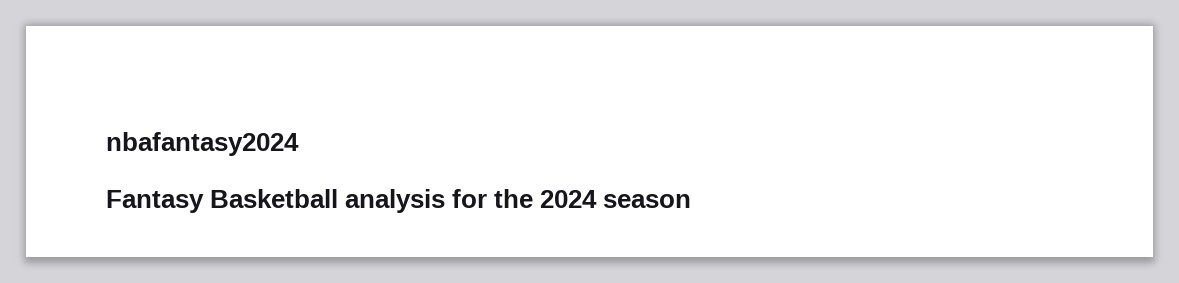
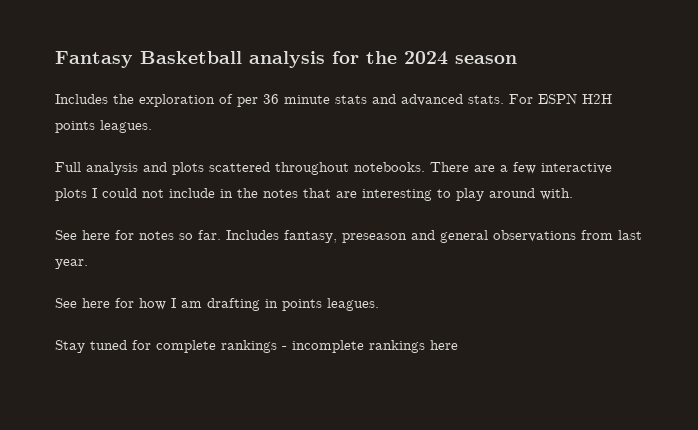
[106,132,299,156] nbafantasy2024 // -> (55, 59) none
(692, 201) none -> [55,93,612,107] [55,120,152,133] [55,162,612,175] [55,188,573,201] [55,230,642,243] [55,259,88,269] [55,298,379,311] [55,340,458,353] // Includes the exploration of per 36 minute stats and advanced stats. For ESPN H2H points leagues. // Full analysis and plots scattered throughout notebooks. There are a few interactive plots I could not include in the notes that are interesting to play around with. // See here for notes so far. Includes fantasy, preseason and general observations from last year. // See here for how I am drafting in points leagues. // Stay tuned for complete rankings - incomplete rankings here

